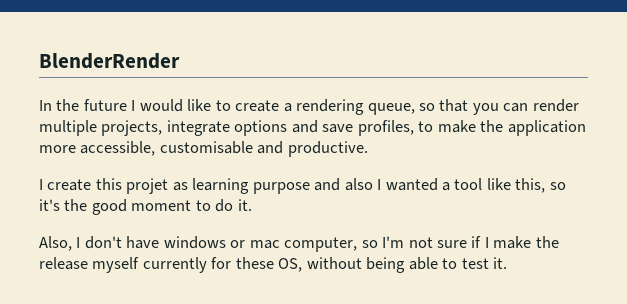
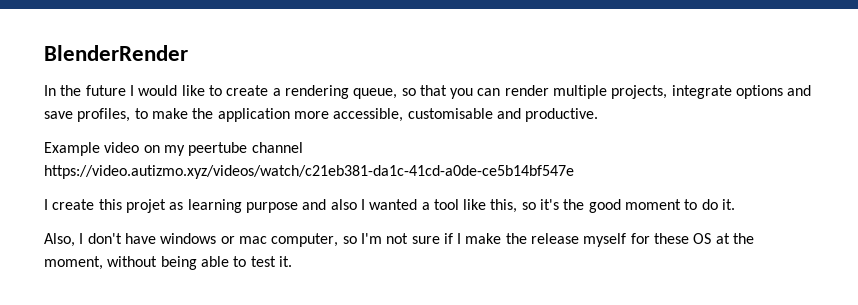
(368, 149) none -> [44,142,303,156] [44,165,574,179] // Example video on my peertube channel https://video.autizmo.xyz/videos/watch/c21eb381-da1c-41cd-a0de-ce5b14bf547e
[142,257,207,273] currently -> (627, 240) none
[278,258,303,272] OS, -> [693,233,755,244] [44,256,103,270] OS at the moment,

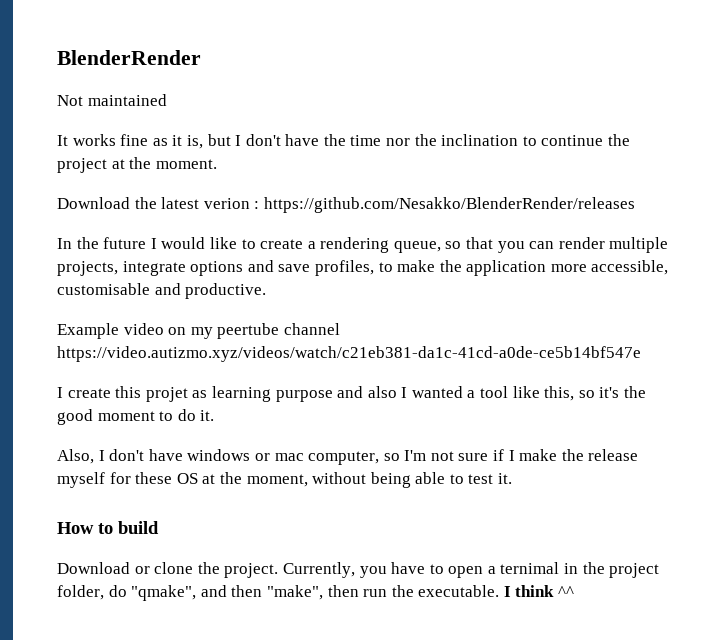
(188, 53) none -> [57,94,167,106] [57,134,631,149] [57,157,217,173] [57,197,635,213] // Not maintained // It works fine as it is, but I don't have the time nor the inclination to continue the project at the moment. // Download the latest verion : https://github.com/Nesakko/BlenderRender/releases
(292, 261) none -> [57,521,159,534] [57,562,660,578] [57,585,575,601] // How to build // Download or clone the project. Currently, you have to open a ternimal in the project folder, do "qmake", and then "make", then run the executable. I think ^^

